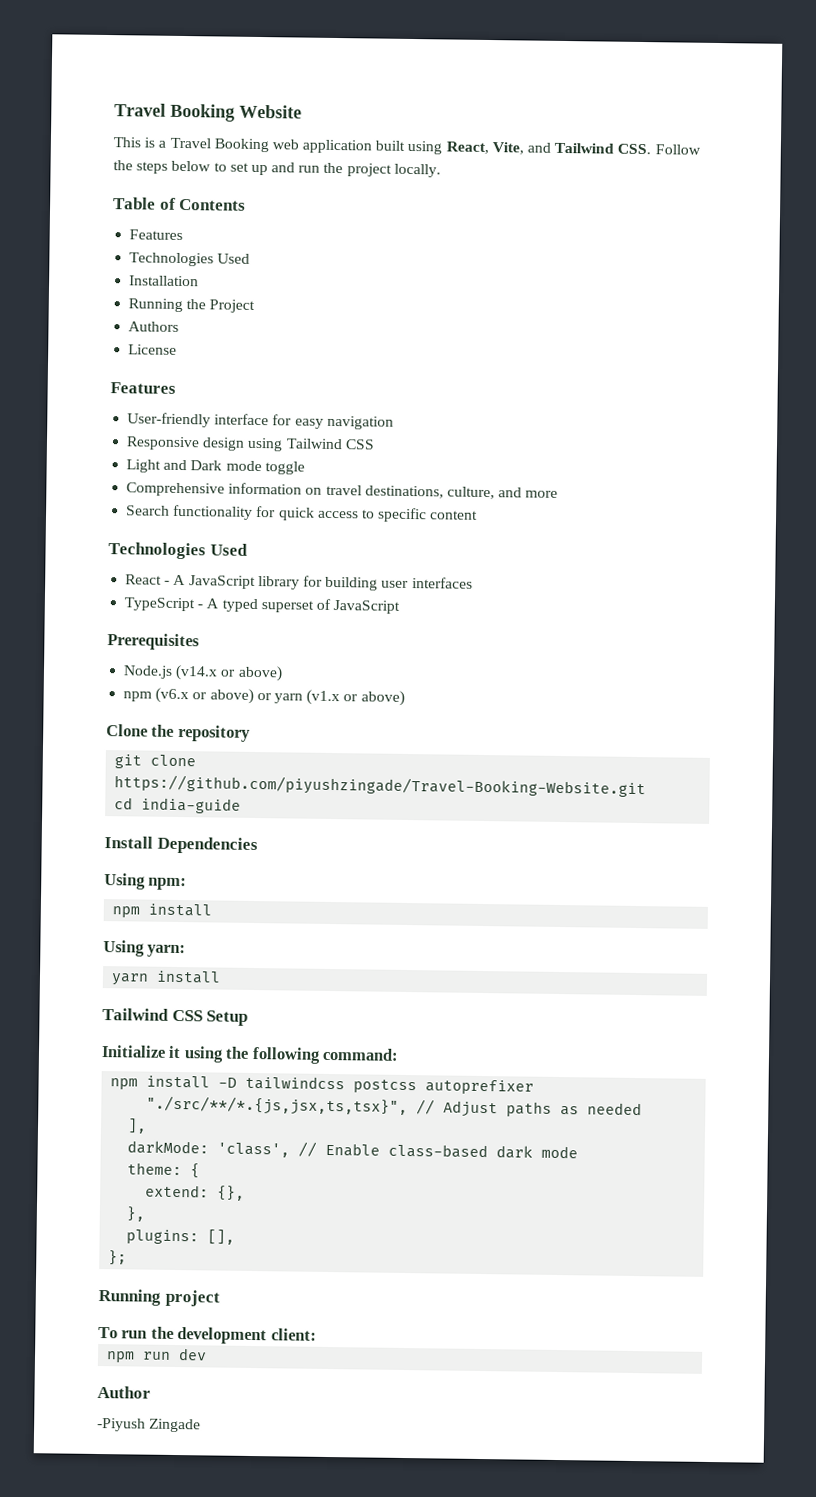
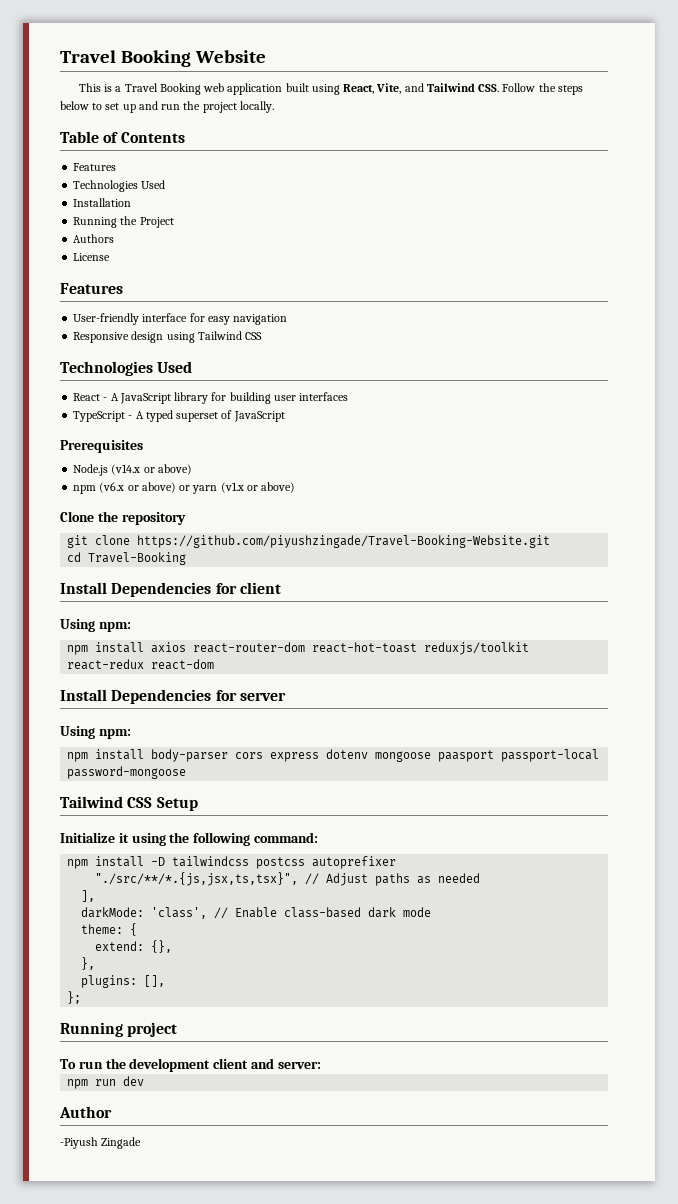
[126,459,305,475] [126,482,559,500] [126,504,479,523] // Light and Dark mode toggle // Comprehensive information on travel destinations, culture, and more // Search functionality for quick access to specific content -> (263, 336) none
[141,797,242,814] [104,836,258,855] [104,873,188,891] [112,903,213,918] [103,940,187,958] [111,970,222,986] india-guide // Install Dependencies // Using npm: // npm install // Using yarn: // yarn install -> [88,552,187,565] [60,582,281,597] [60,619,131,632] [67,642,530,655] [67,659,215,670] [60,689,286,704] [60,726,131,739] [67,749,600,762] [67,766,187,779] Travel-Booking // Install Dependencies for client // Using npm: // npm install axios react-router-dom react-hot-toast reduxjs/toolkit react-redux react-dom // Install Dependencies for server // Using npm: // npm install body-parser cors express dotenv mongoose paasport passport-local password-mongoose
[270,1328,317,1341] client: -> [213,1058,321,1069] client and server:

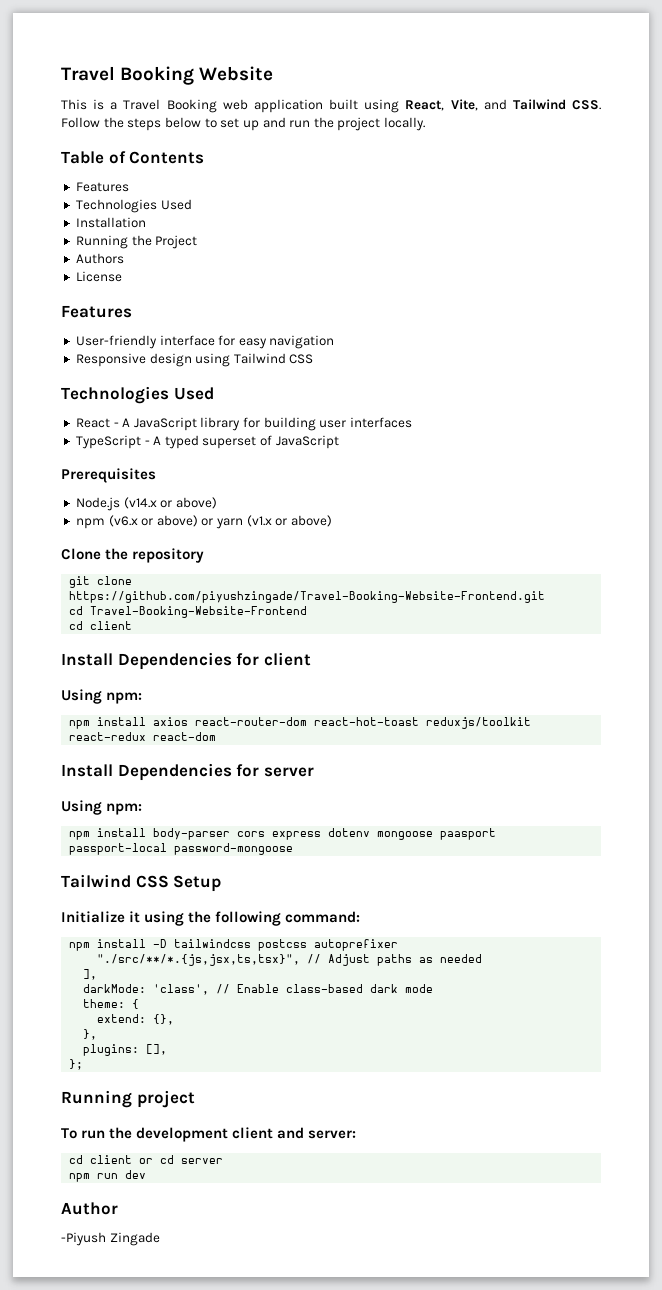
[137,535,551,548] [67,552,187,565] https://github.com/piyushzingade/Travel-Booking-Website.git // cd Travel-Booking -> [69,591,546,603] [69,606,308,618] [69,621,133,630] https://github.com/piyushzingade/Travel-Booking-Website-Frontend.git // cd Travel-Booking-Website-Frontend // cd client
(321, 1065) none -> [69,1155,224,1164] // cd client or cd server

